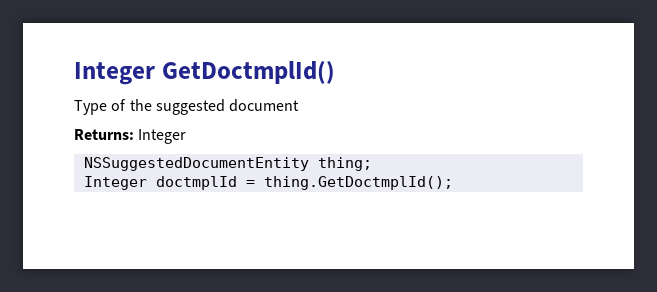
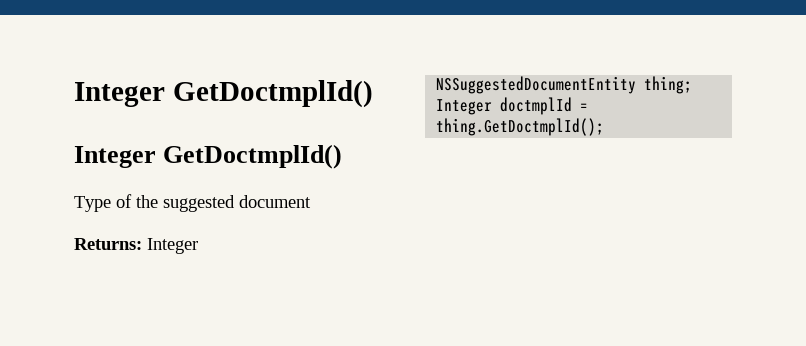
[74,61,335,85] Integer GetDoctmplId() -> [74,80,373,108] [74,144,343,169] Integer GetDoctmplId() // Integer GetDoctmplId()

